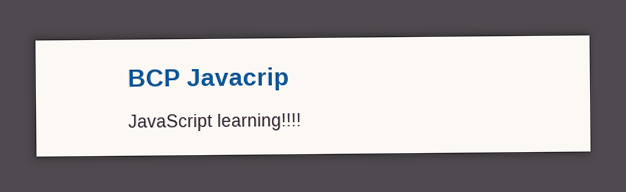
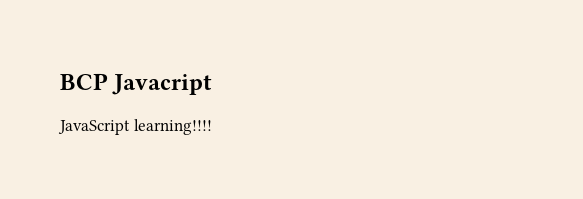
[186,67,289,92] Javacrip -> [112,74,213,95] Javacript

